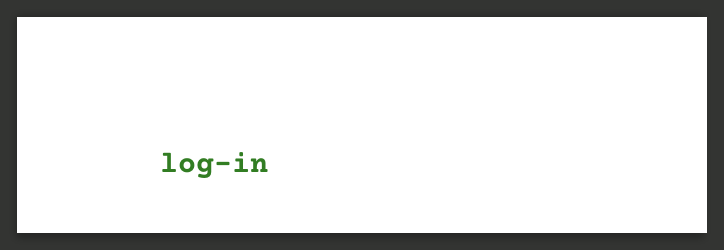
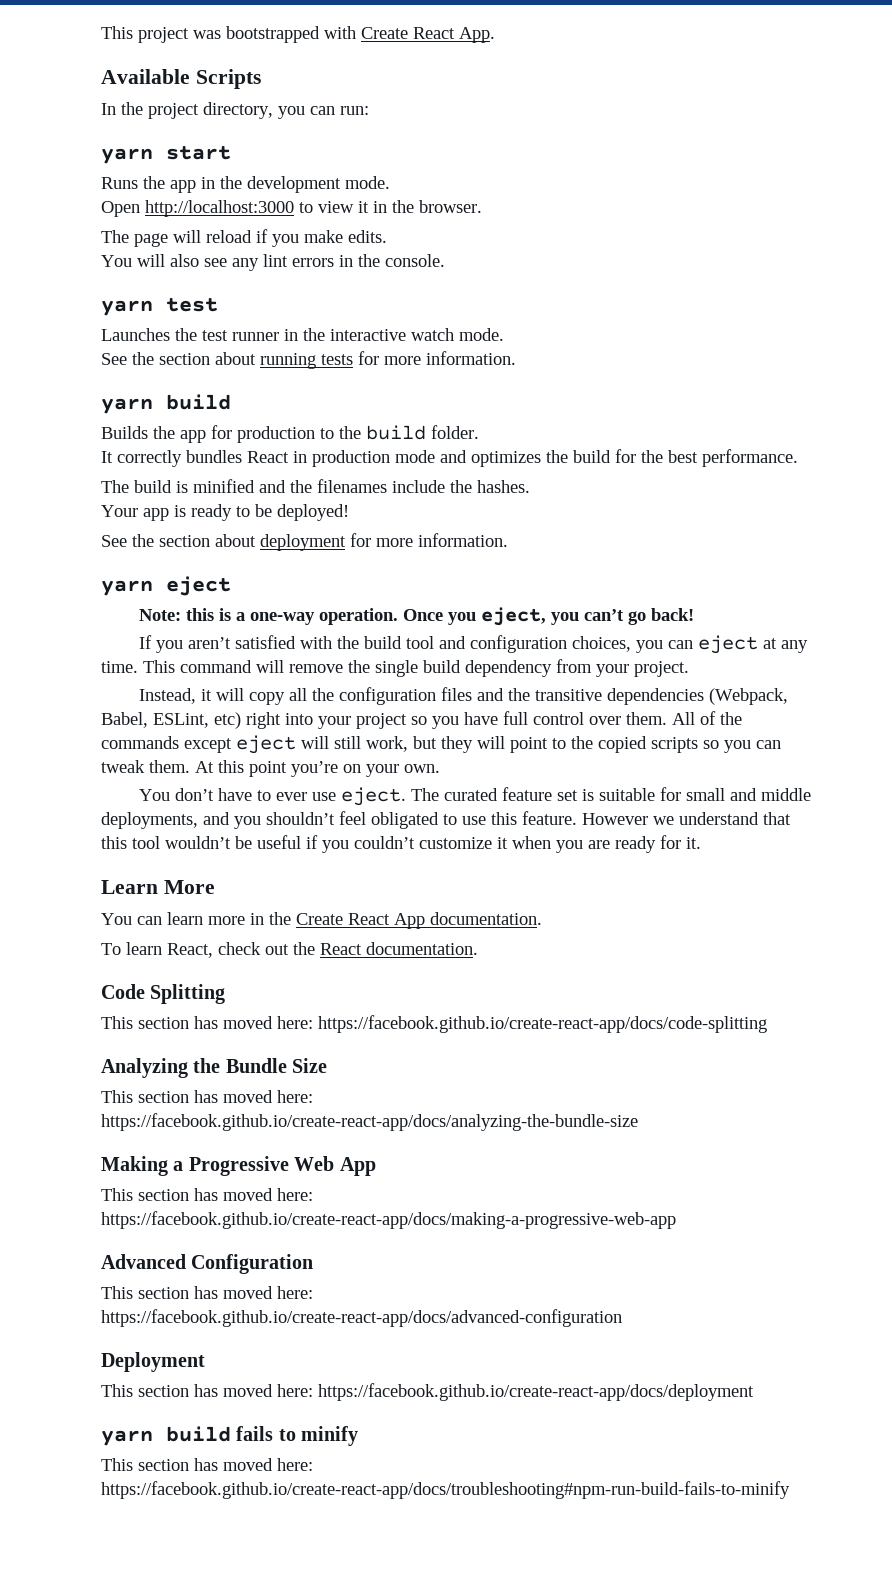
[160,152,268,179] log-in -> [101,26,495,43] [101,69,261,89] [101,102,369,119] [101,146,231,164] [101,176,390,193] [101,200,482,217] [101,229,387,247] [101,254,445,271] [101,298,218,316] [101,328,504,341] [101,351,516,369] [101,394,231,414] [101,425,479,443] [101,449,798,467] [101,479,530,493] [101,504,349,521] [101,533,508,551] [101,576,231,596] [139,607,695,626] [139,635,809,654] [101,659,689,677] [139,687,789,705] [101,711,742,729] [101,735,781,754] [101,760,440,777] [139,787,812,806] [101,811,791,829] [101,835,701,853] [101,880,215,894] [101,912,542,929] [101,942,478,958] [101,984,226,1004] [101,1015,767,1033] [101,1058,328,1078] [101,1090,313,1103] [101,1113,638,1131] [101,1156,376,1176] [101,1188,313,1201] [101,1211,676,1229] [101,1254,314,1274] [101,1286,313,1299] [101,1309,622,1327] [101,1352,205,1372] [101,1383,754,1401] [101,1426,359,1446] [101,1458,313,1471] [101,1481,790,1499] This project was bootstrapped with Create React App. // Available Scripts // In the project directory, you can run: // yarn start // Runs the app in the development mode. // Open http://localhost:3000 to view it in the browser. // The page will reload if you make edits. // You will also see any lint errors in the console. // yarn test // Launches the test runner in the interactive watch mode. // See the section about running tests for more information. // yarn build // Builds the app for production to the build folder. // It correctly bundles React in production mode and optimizes the build for the best performance. // The build is minified and the filenames include the hashes. // Your app is ready to be deployed! // See the section about deployment for more information. // yarn eject // Note: this is a one-way operation. Once you eject, you can’t go back! // If you aren’t satisfied with the build tool and configuration choices, you can eject at any time. This command will remove the single build dependency from your project. // Instead, it will copy all the configuration files and the transitive dependencies (Webpack, Babel, ESLint, etc) right into your project so you have full control over them. All of the commands except eject will still work, but they will point to the copied scripts so you can tweak them. At this point you’re on your own. // You don’t have to ever use eject. The curated feature set is suitable for small and middle deployments, and you shouldn’t feel obligated to use this feature. However we understand that this tool wouldn’t be useful if you couldn’t customize it when you are ready for it. // Learn More // You can learn more in the Create React App documentation. // To learn React, check out the React documentation. // Code Splitting // This section has moved here: https://facebook.github.io/create-react-app/docs/code-splitting // Analyzing the Bundle Size // This section has moved here: https://facebook.github.io/create-react-app/docs/analyzing-the-bundle-size // Making a Progressive Web App // This section has moved here: https://facebook.github.io/create-react-app/docs/making-a-progressive-web-app // Advanced Configuration // This section has moved here: https://facebook.github.io/create-react-app/docs/advanced-configuration // Deployment // This section has moved here: https://facebook.github.io/create-react-app/docs/deployment // yarn build fails to minify // This section has moved here: https://facebook.github.io/create-react-app/docs/troubleshooting#npm-run-build-fails-to-minify

